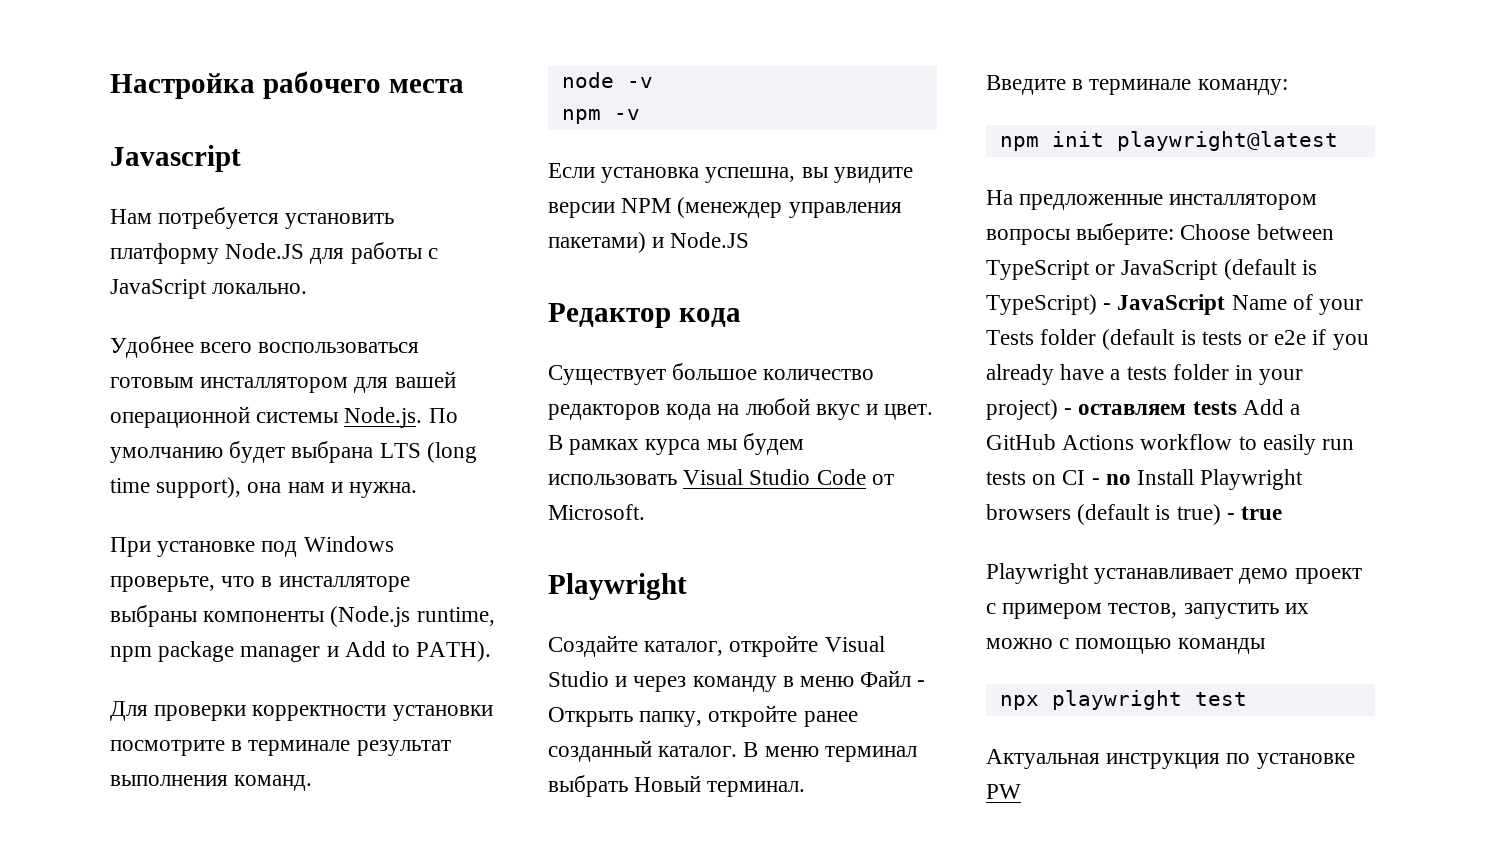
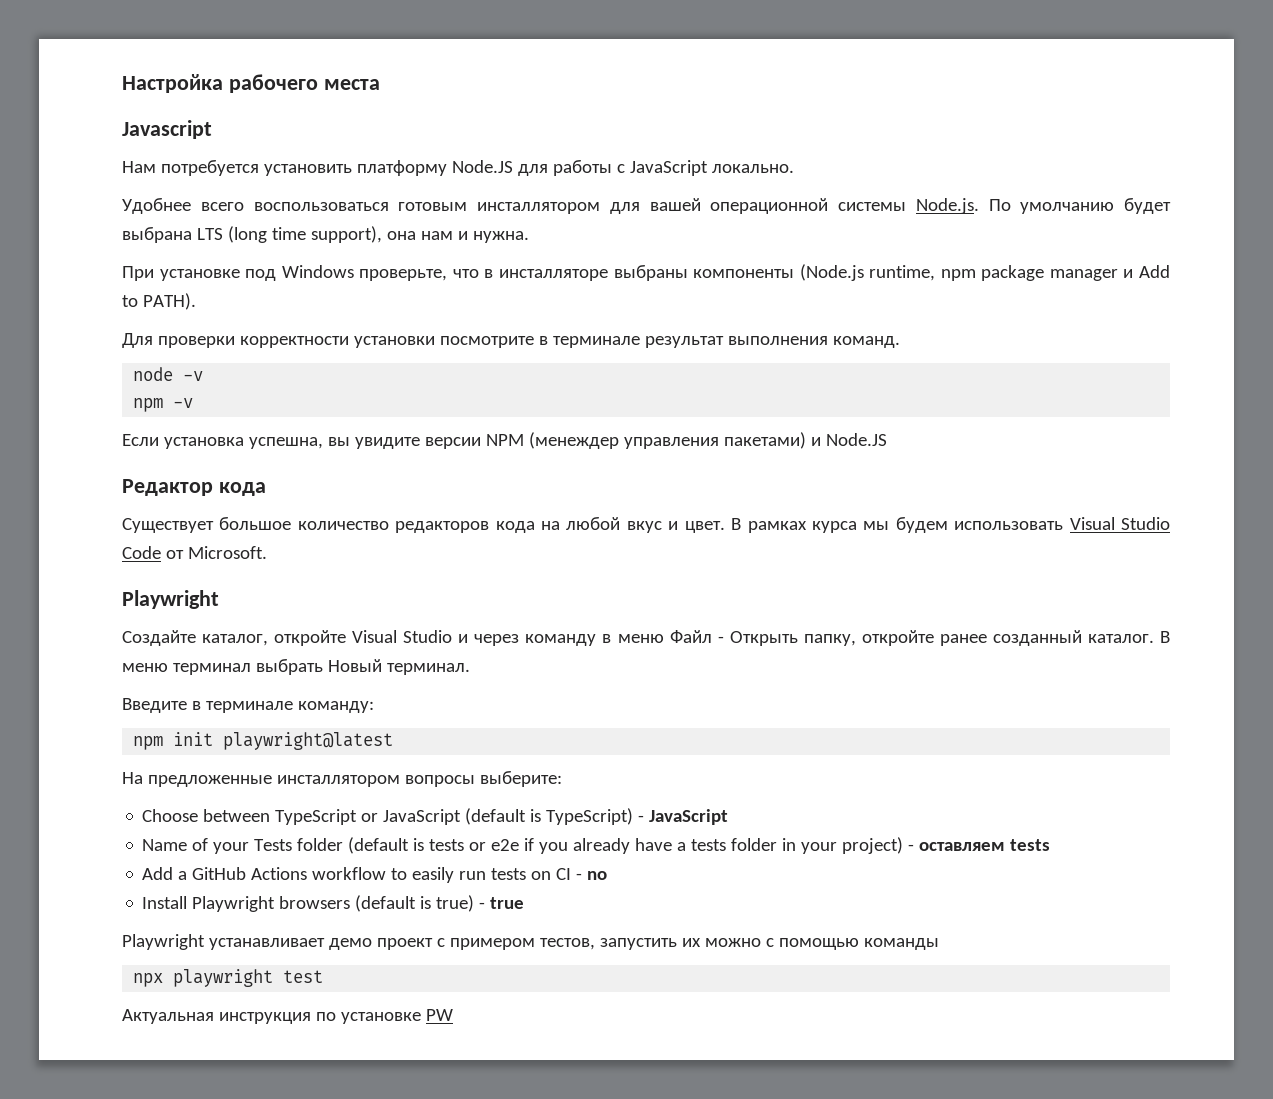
(1175, 234) none -> (562, 779) //
(1226, 304) none -> (729, 817) //
(1237, 408) none -> (1051, 845) //
(1131, 479) none -> (608, 875) //

